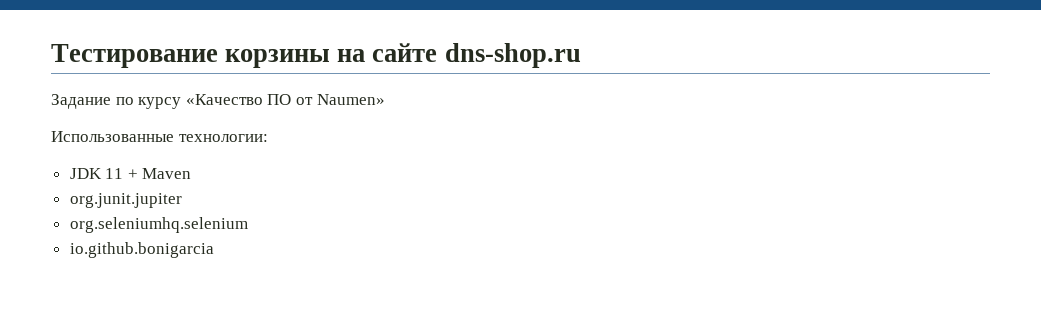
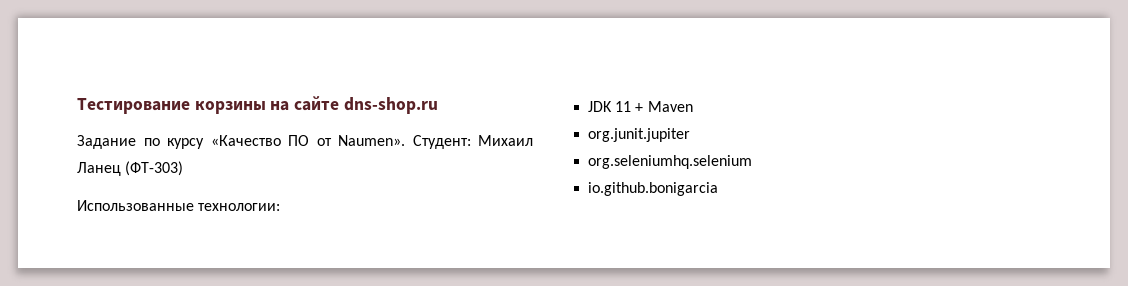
[316,94,385,105] Naumen» -> [338,135,533,149] [77,161,184,176] Naumen». Студент: Михаил Ланец (ФТ-303)

